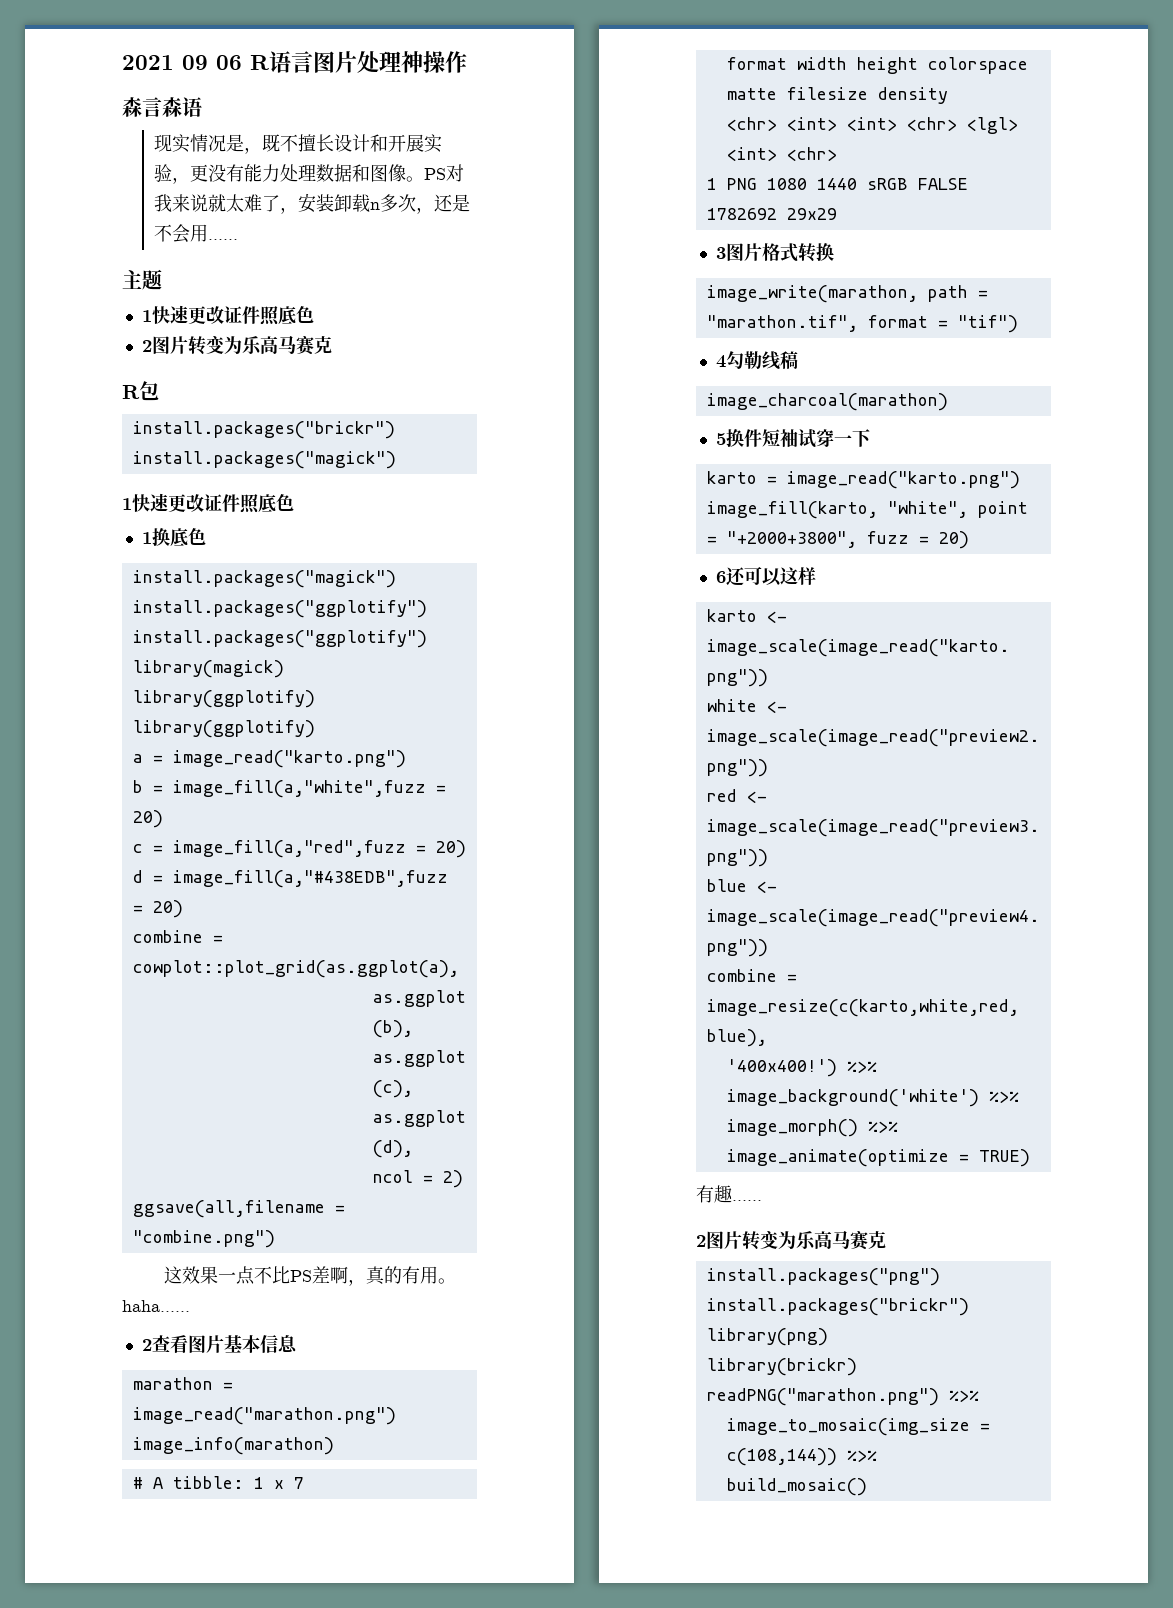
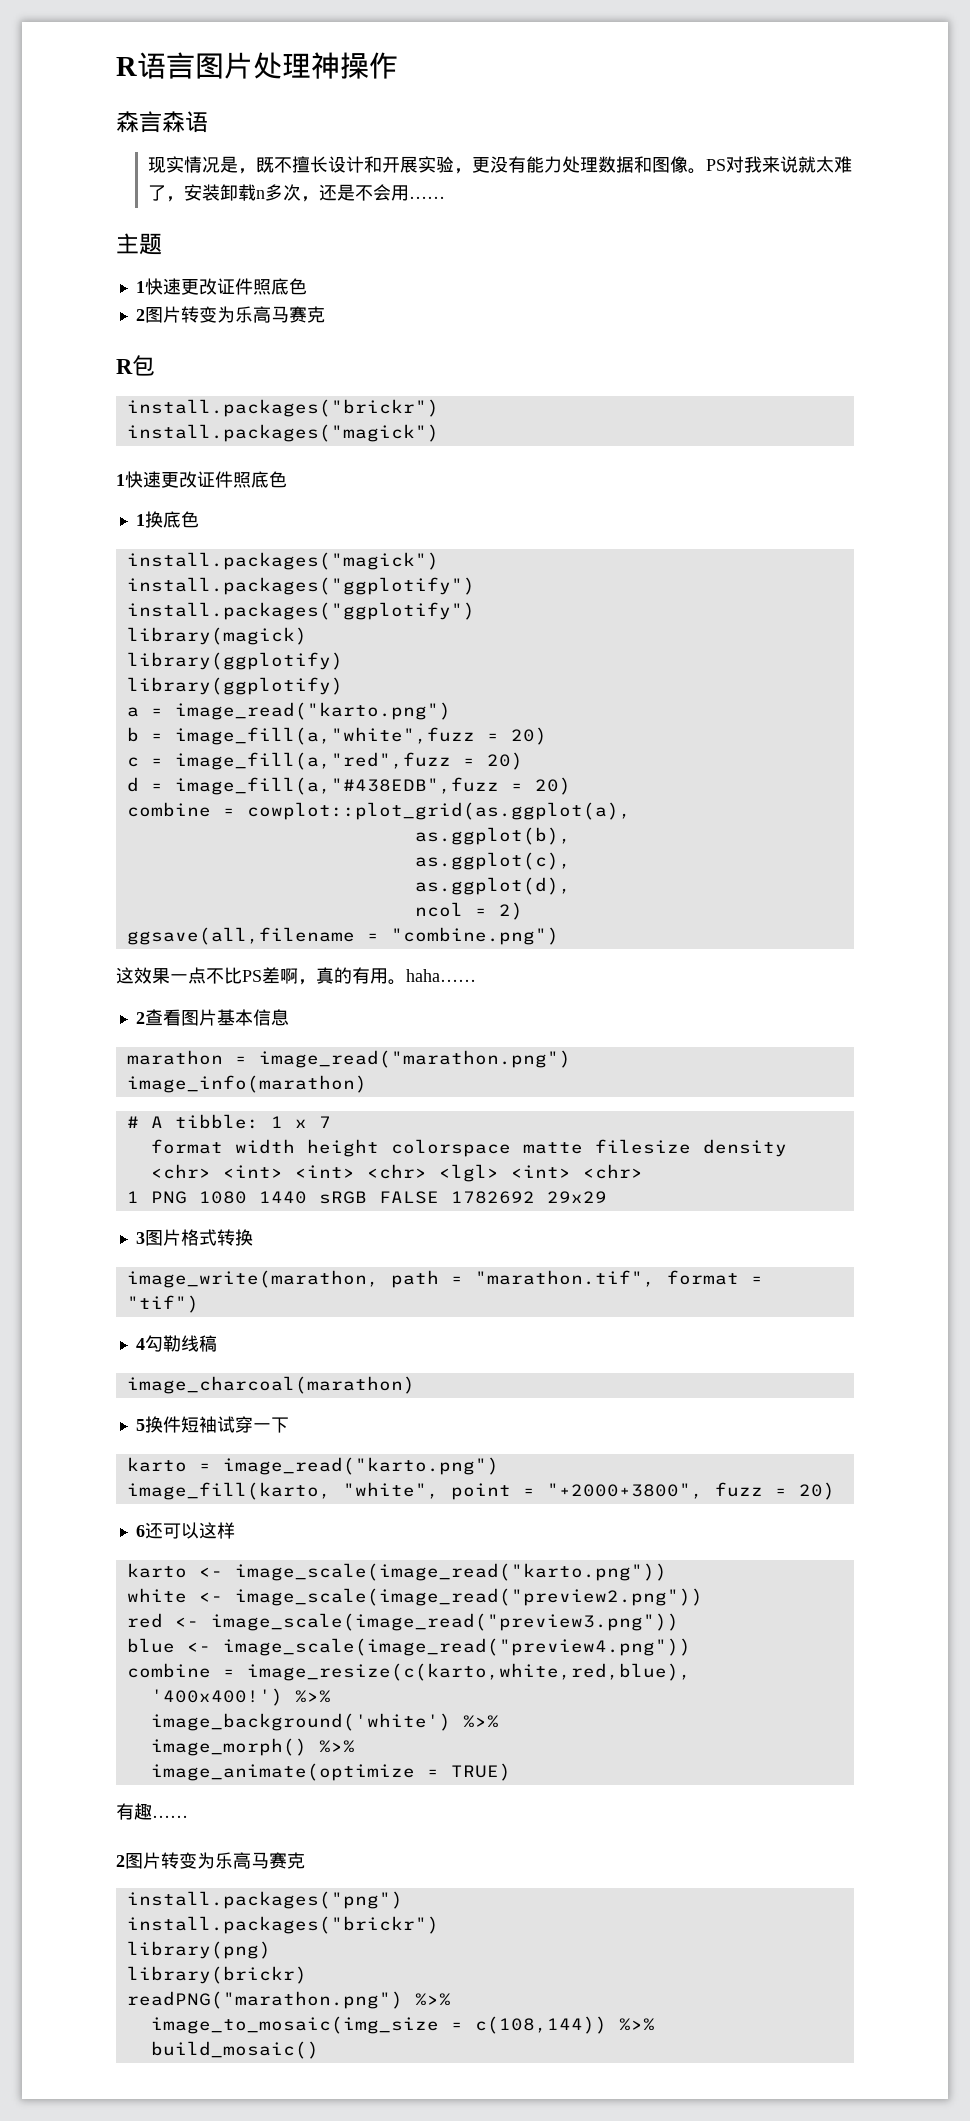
[122,55,242,70] 2021 09 06 -> (116, 66) none

